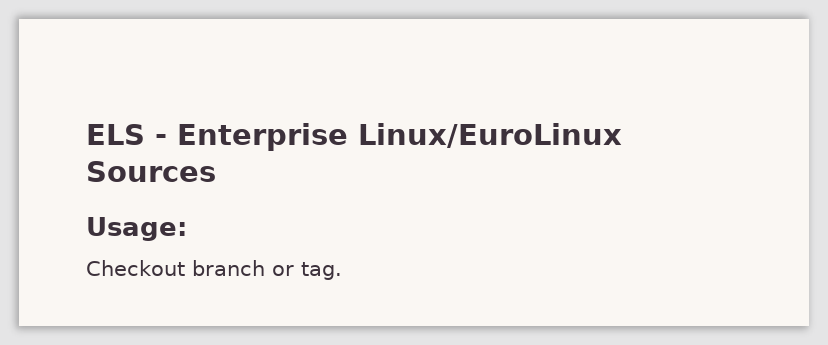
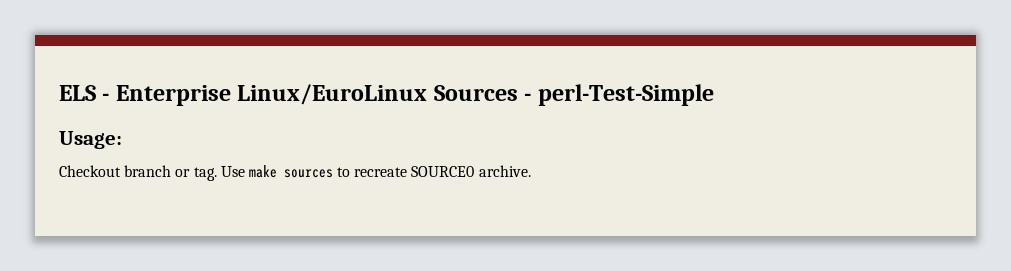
(216, 171) none -> [524,84,714,106] - perl-Test-Simple
(342, 271) none -> [220,165,531,178] Use make sources to recreate SOURCE0 archive.

